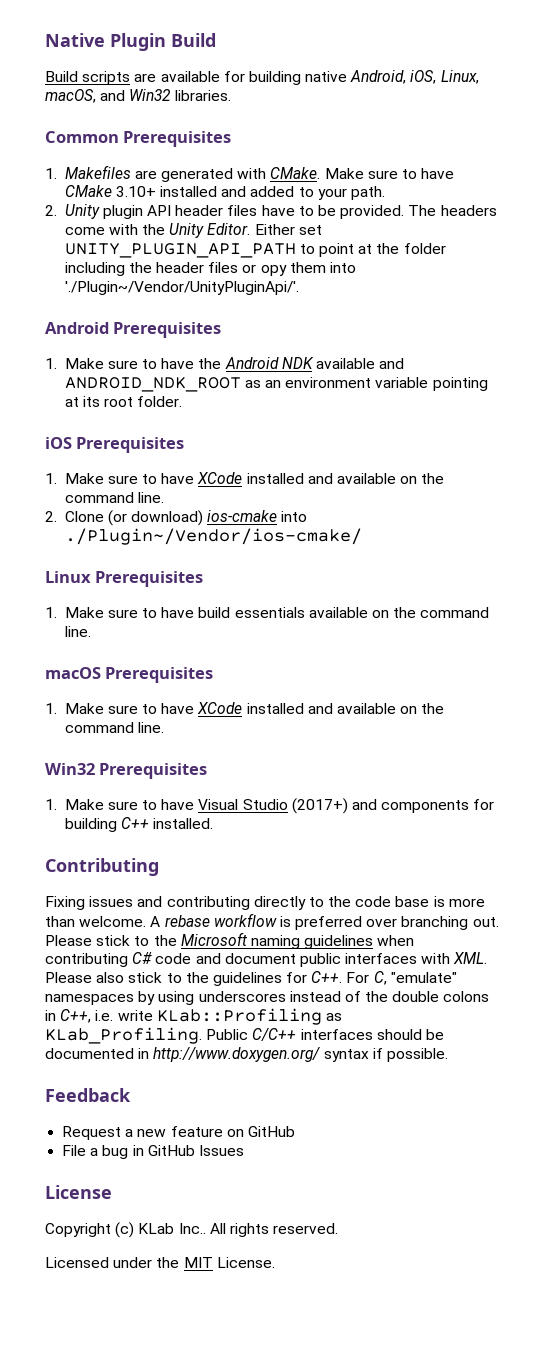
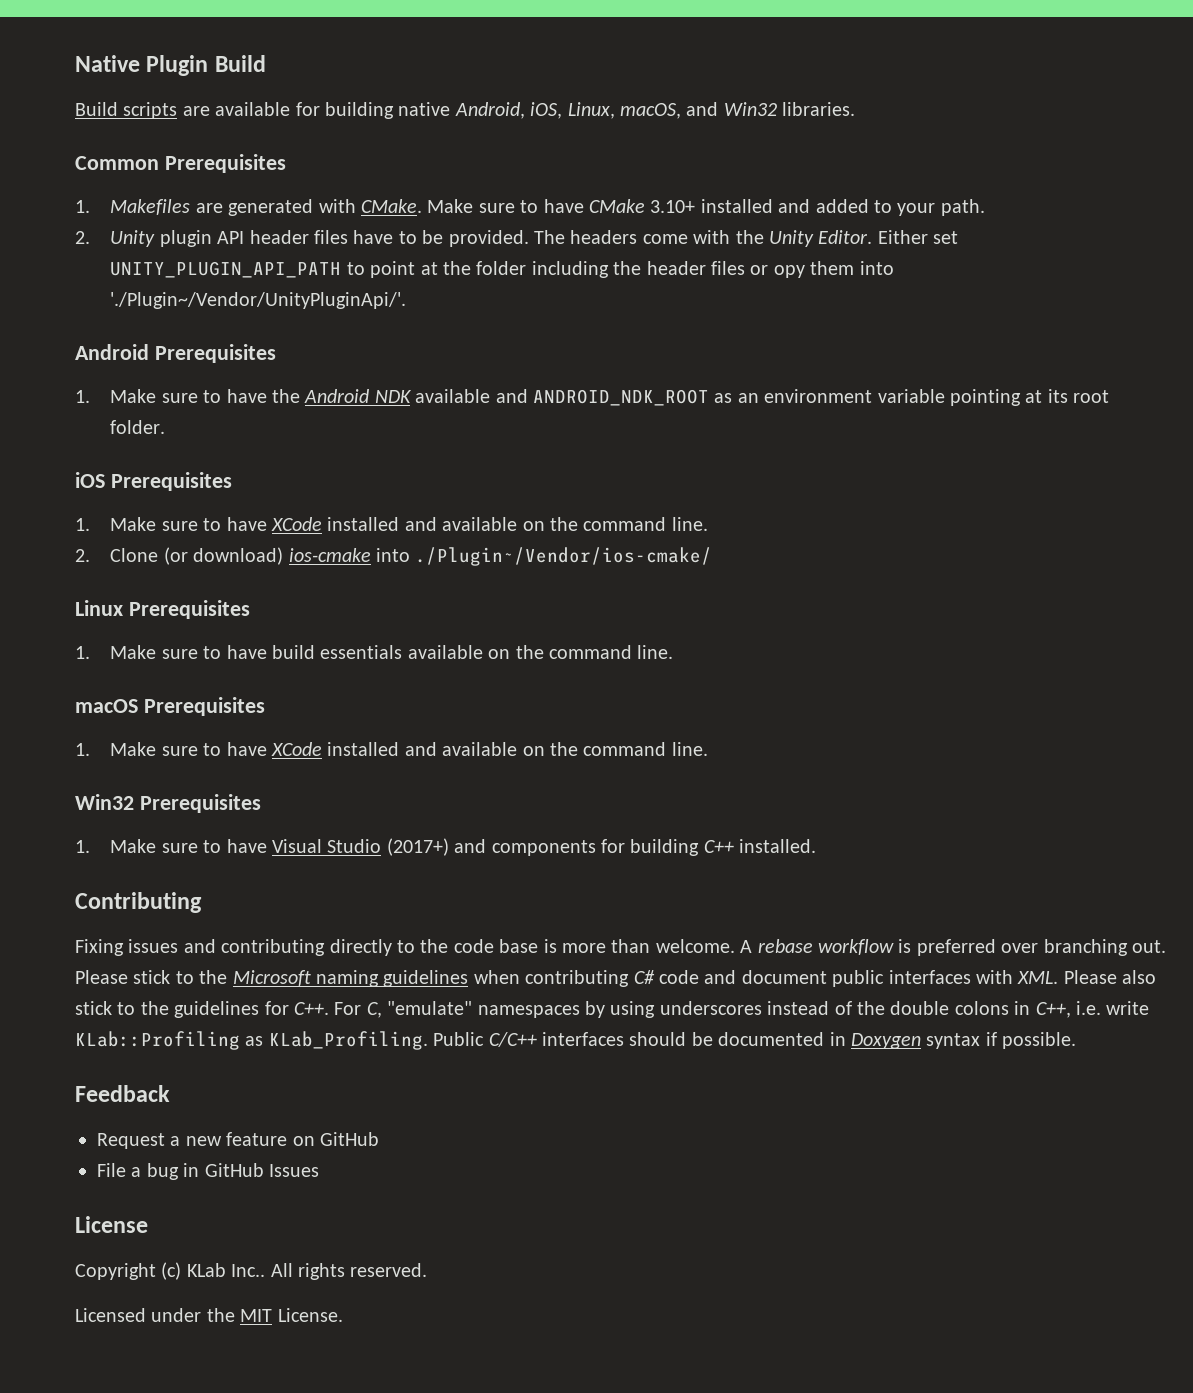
[153,1047,321,1062] http://www.doxygen.org/ -> [850,1033,921,1049] Doxygen

